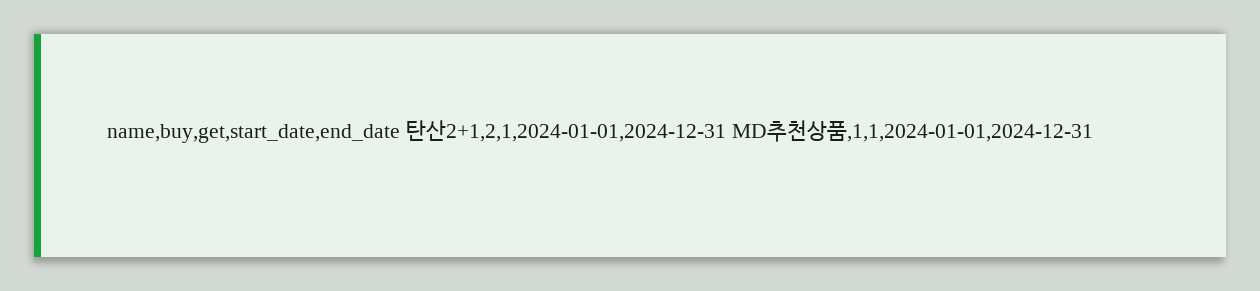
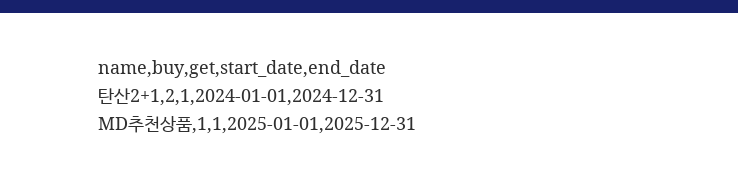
[731,120,1093,142] MD추천상품,1,1,2024-01-01,2024-12-31 -> [98,116,416,134] MD추천상품,1,1,2025-01-01,2025-12-31

